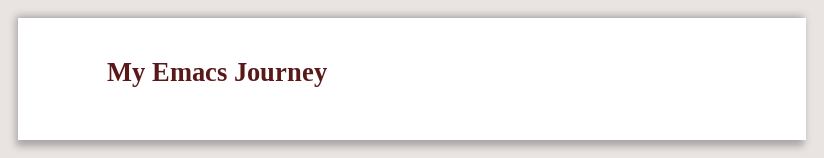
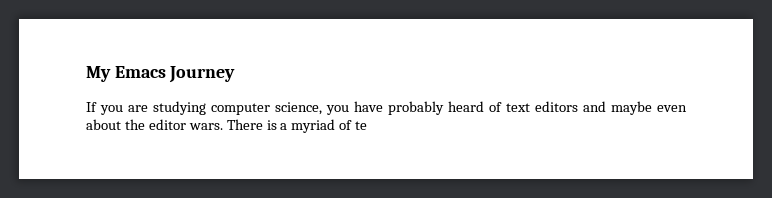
(328, 75) none -> [86,101,687,115] [86,119,368,133] // If you are studying computer science, you have probably heard of text editors and maybe even about the editor wars. There is a myriad of te

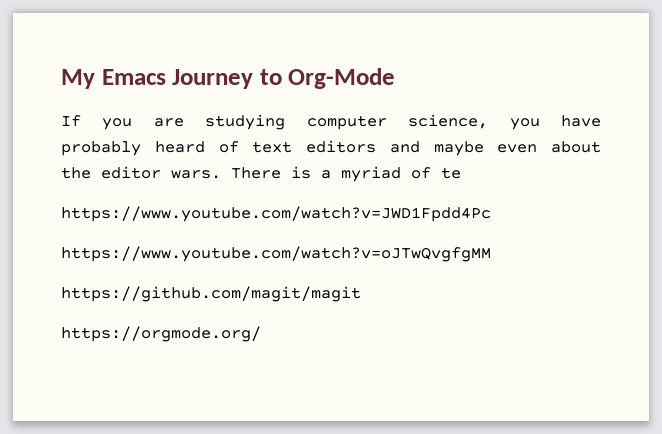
(236, 74) none -> [259,68,396,89] to Org-Mode
(368, 125) none -> [61,206,491,222] [61,246,491,262] [61,286,361,302] [61,326,261,342] // https://www.youtube.com/watch?v=JWD1Fpdd4Pc // https://www.youtube.com/watch?v=oJTwQvgfgMM // https://github.com/magit/magit // https://orgmode.org/

